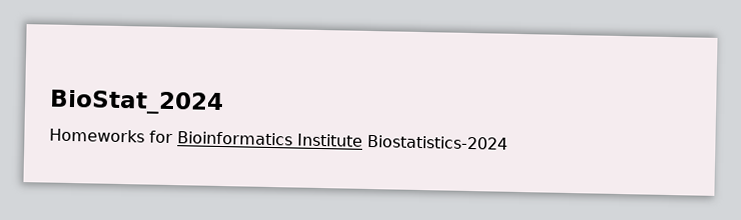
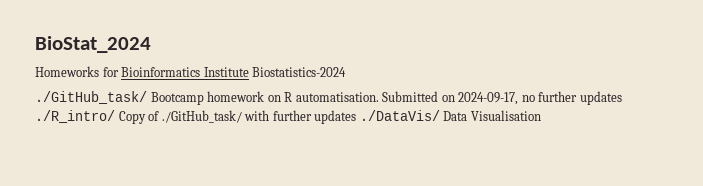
(508, 142) none -> [35,91,622,105] [35,110,541,124] // ./GitHub_task/ Bootcamp homework on R automatisation. Submitted on 2024-09-17, no further updates ./R_intro/ Copy of ./GitHub_task/ with further updates ./DataVis/ Data Visualisation

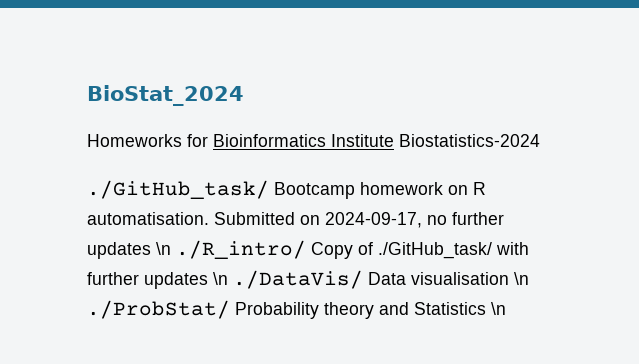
(622, 98) none -> [156,242,171,255] \n
(357, 117) none -> [213,272,228,285] \n
[470,110,541,121] Visualisation -> [411,272,529,285] [87,300,506,319] visualisation \n ./ProbStat/ Probability theory and Statistics \n

